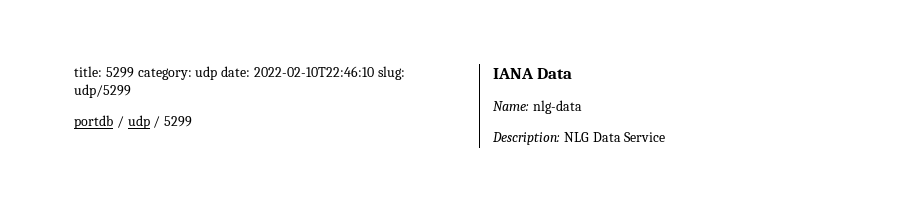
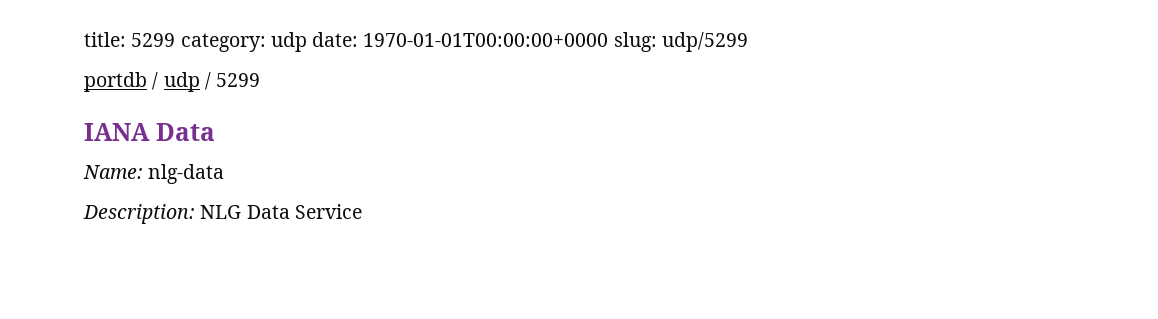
[253,66,374,77] 2022-02-10T22:46:10 -> [363,33,609,47] 1970-01-01T00:00:00+0000

